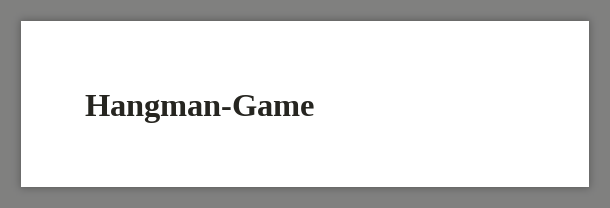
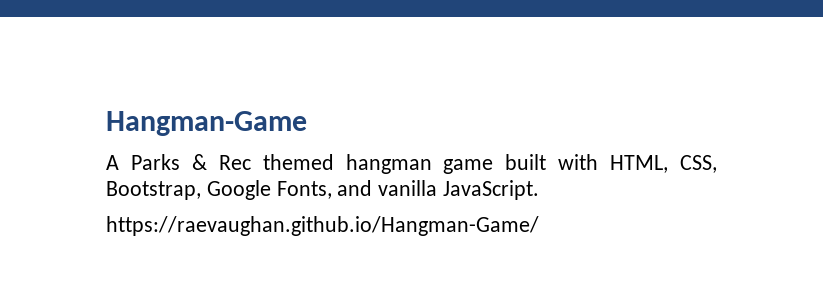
(314, 109) none -> [106,154,717,174] [106,180,540,200] [106,216,539,236] // A Parks & Rec themed hangman game built with HTML, CSS, Bootstrap, Google Fonts, and vanilla JavaScript. // https://raevaughan.github.io/Hangman-Game/

